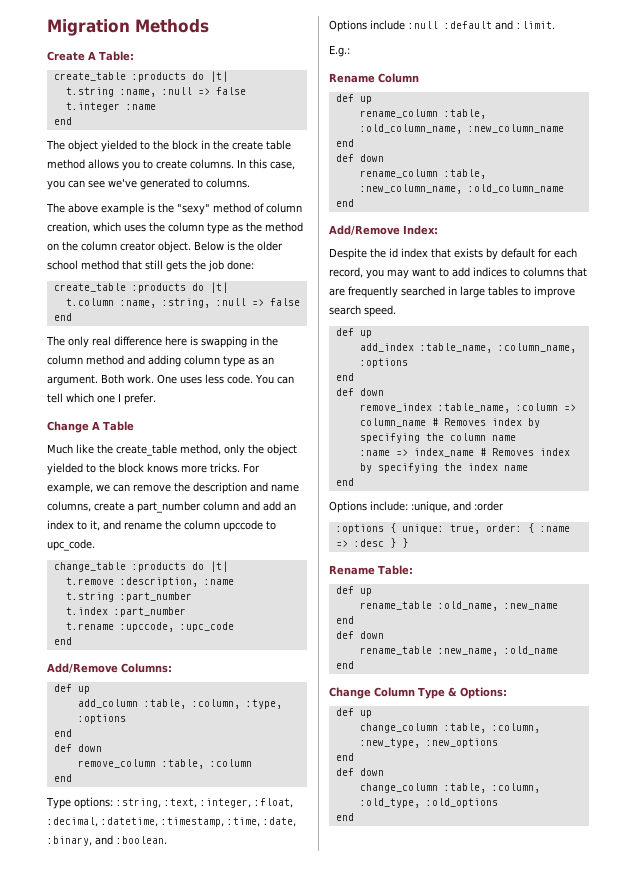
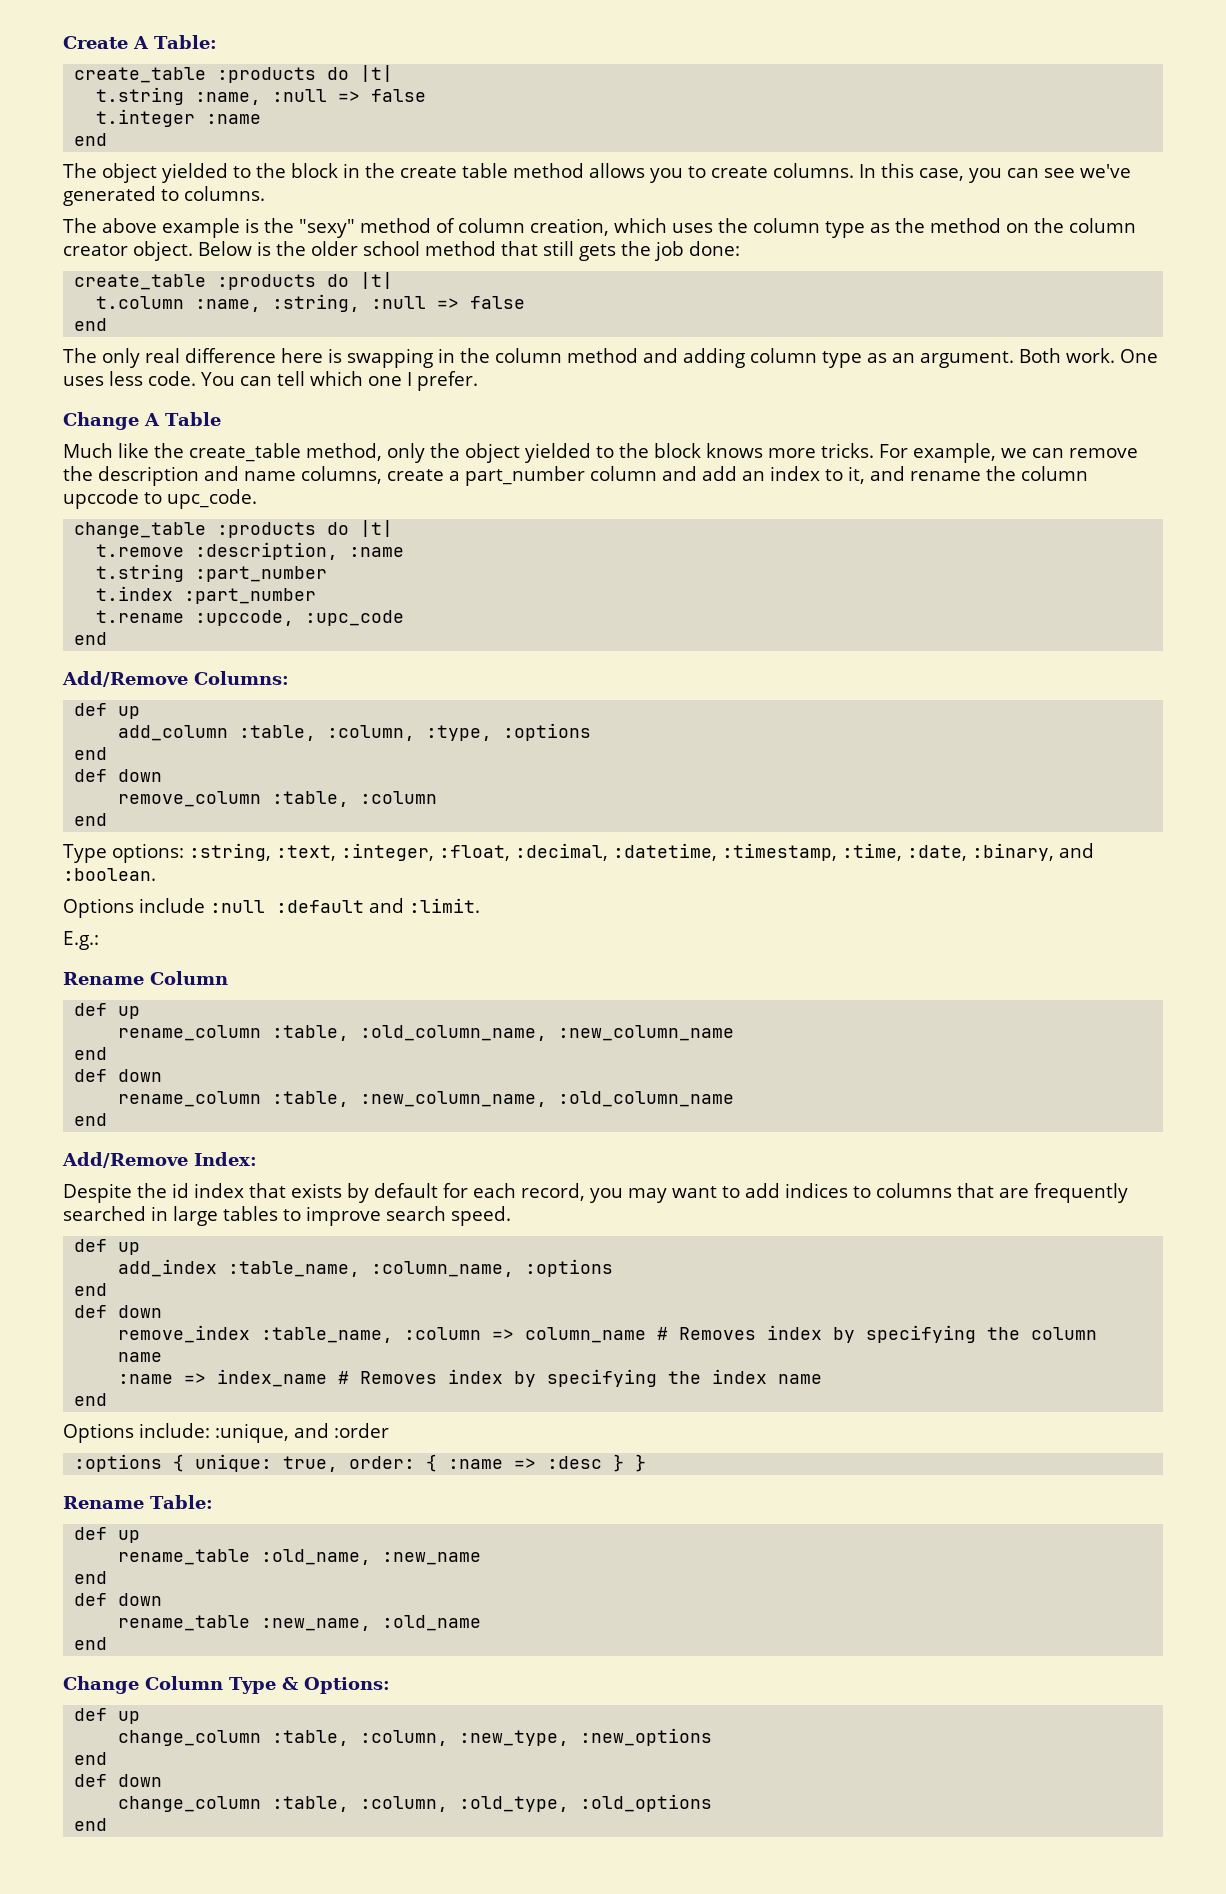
[47,19,209,36] Migration Methods // -> (63, 42) none

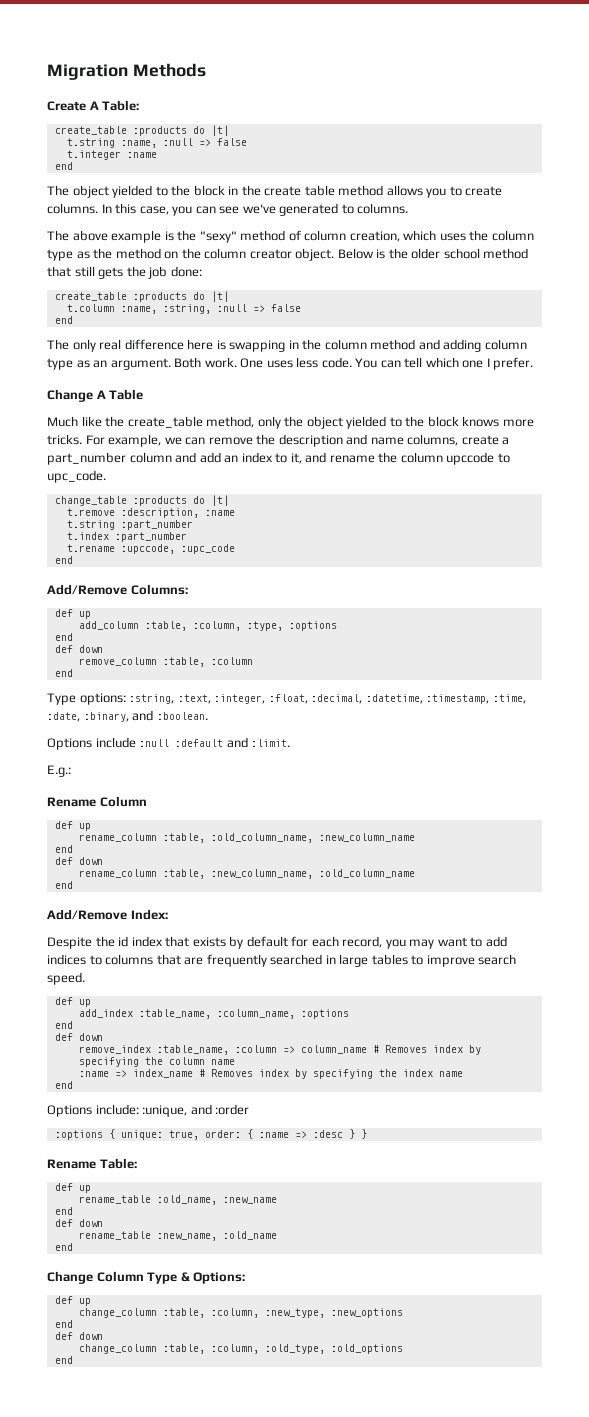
(63, 42) none -> [47,63,206,80] Migration Methods //

